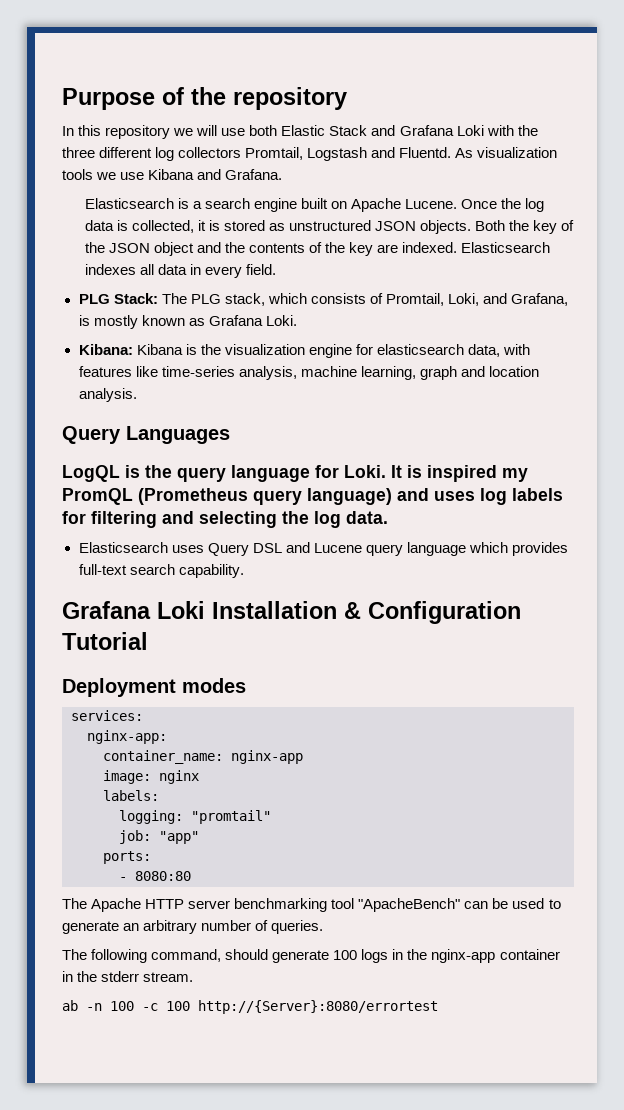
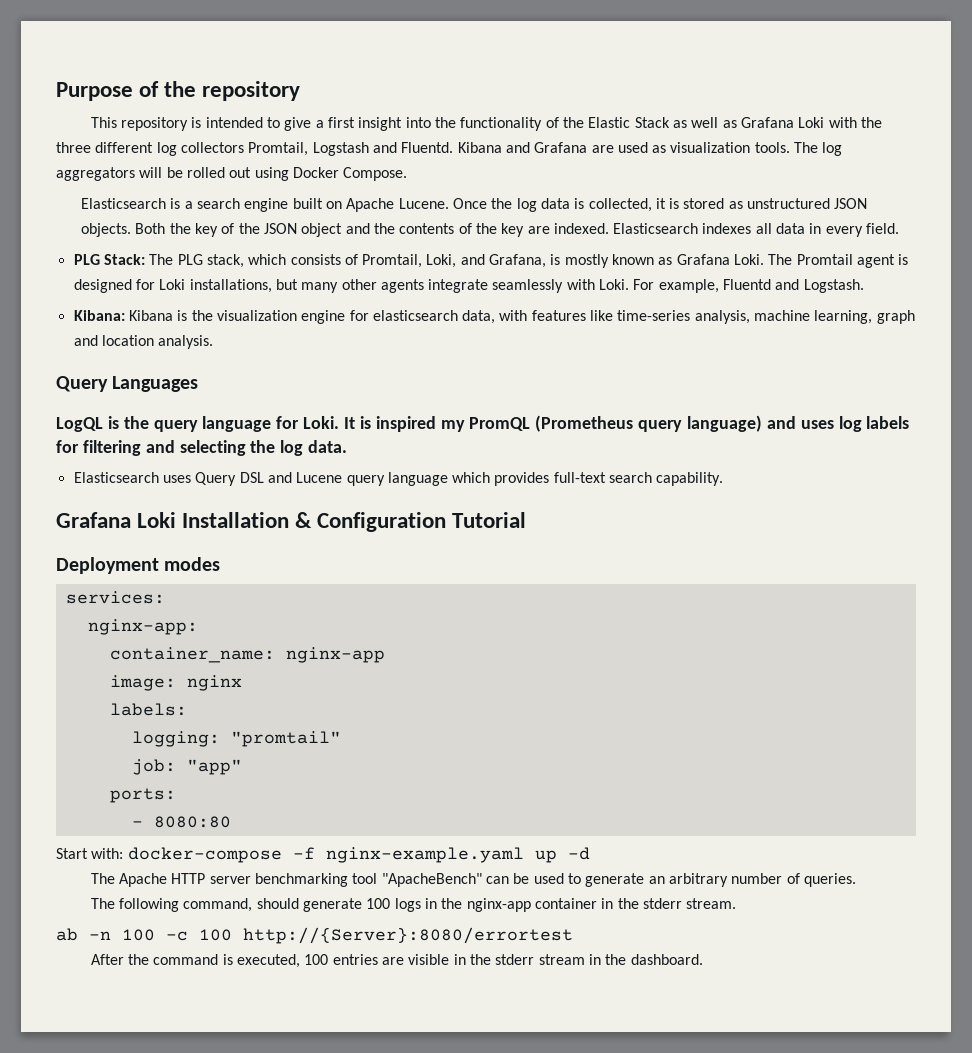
[62,125,396,139] In this repository we will use both Elastic Stack and -> [90,117,737,131] This repository is intended to give a first insight into the functionality of the Elastic Stack as well as
[455,147,558,158] [62,169,283,180] As visualization tools we use Kibana and Grafana. -> [457,142,843,156] [56,167,408,181] Kibana and Grafana are used as visualization tools. The log aggregators will be rolled out using Docker Compose.
(297, 320) none -> [768,254,909,268] [73,279,864,293] The Promtail agent is designed for Loki installations, but many other agents integrate seamlessly with Loki. For example, Fluentd and Logstash.
(191, 876) none -> [56,847,590,863] // Start with: docker-compose -f nginx-example.yaml up -d
(438, 1007) none -> [90,954,703,968] // After the command is executed, 100 entries are visible in the stderr stream in the dashboard.

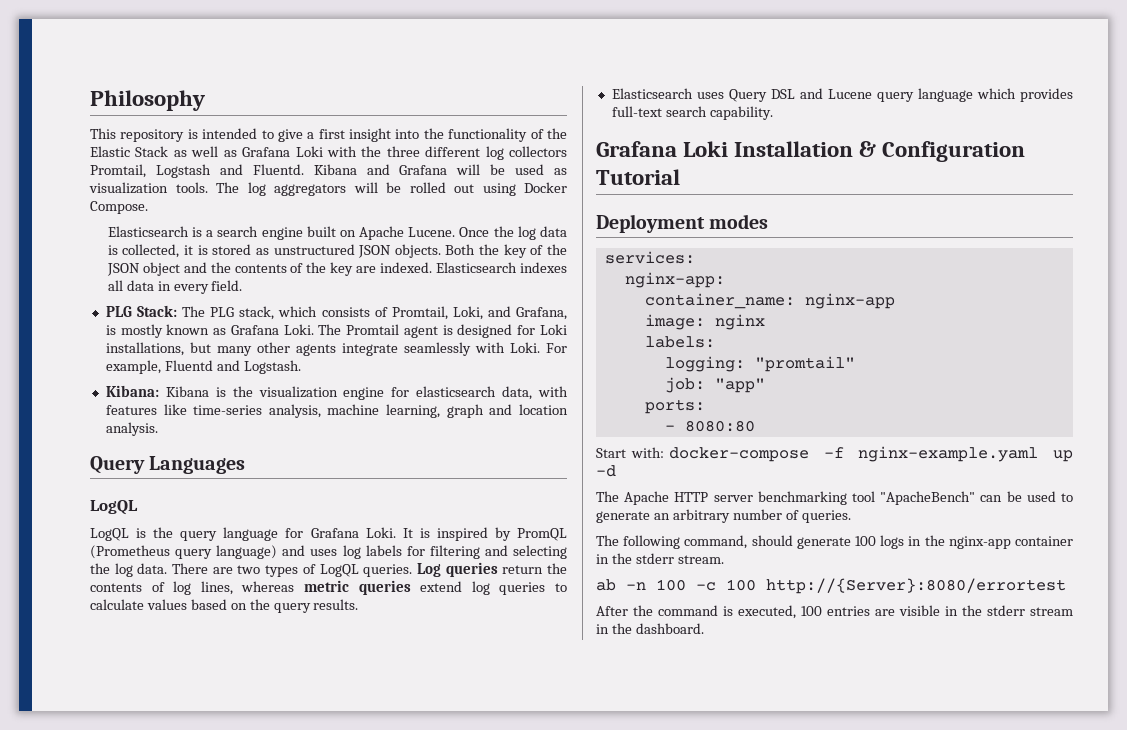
[56,81,301,101] Purpose of the repository -> [90,90,205,111] Philosophy
[591,145,614,153] are -> [456,164,506,175] will be
(103, 424) none -> [90,528,129,541] // LogQL
(300, 422) none -> [310,528,359,538] Grafana
[440,420,465,432] my -> [494,527,511,541] by
(348, 446) none -> [172,562,567,577] [90,580,568,595] [90,599,359,613] There are two types of LogQL queries. Log queries return the contents of log lines, whereas metric queries extend log queries to calculate values based on the query results.

